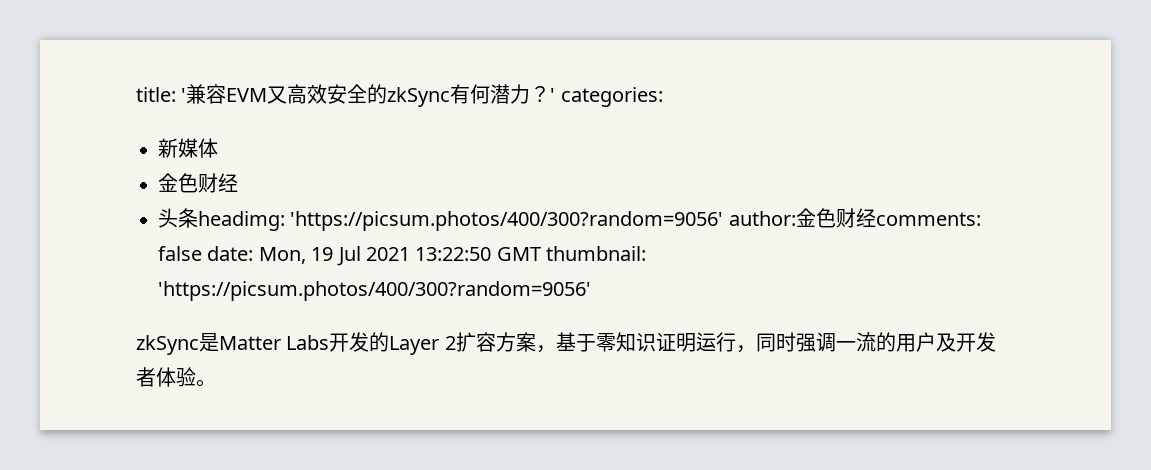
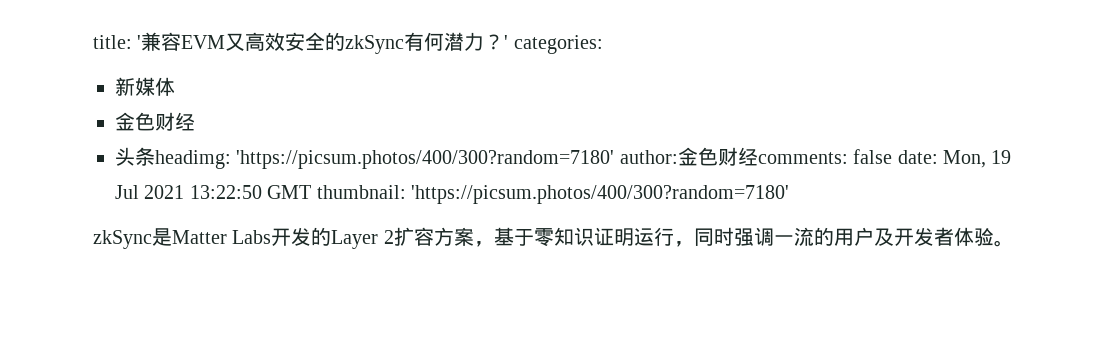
[290,211,724,231] 'https://picsum.photos/400/300?random=9056' -> [236,150,615,169] 'https://picsum.photos/400/300?random=7180'
[158,281,591,301] 'https://picsum.photos/400/300?random=9056' -> [411,185,789,204] 'https://picsum.photos/400/300?random=7180'

